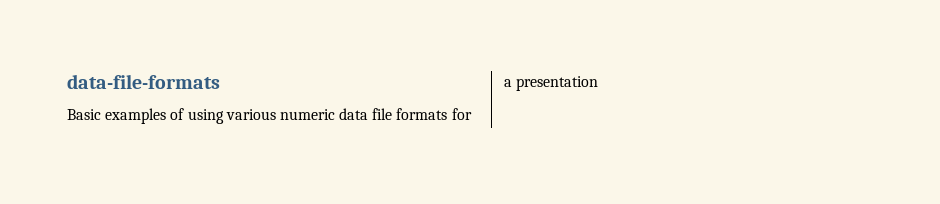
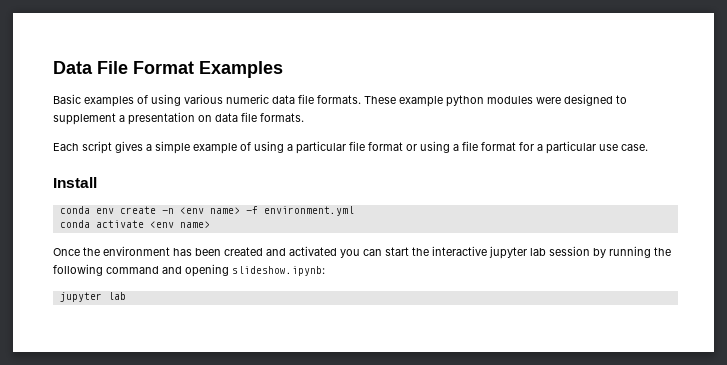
[67,74,220,89] data-file-formats -> [53,61,283,78] Data File Format Examples
[396,108,472,120] [504,76,599,91] formats for a presentation -> [317,94,627,107] [53,112,304,125] [53,141,648,154] [53,177,97,188] [59,206,354,216] [59,220,210,228] [53,246,671,259] [53,264,325,277] [59,292,126,302] formats. These example python modules were designed to supplement a presentation on data file formats. // Each script gives a simple example of using a particular file format or using a file format for a particular use case. // Install // conda env create -n <env name> -f environment.yml // conda activate <env name> // Once the environment has been created and activated you can start the interactive jupyter lab session by running the following command and opening slideshow.ipynb: // jupyter lab

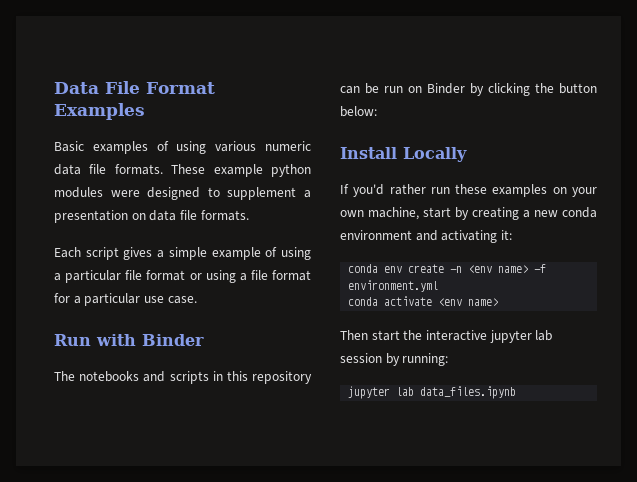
[53,177,97,188] Install -> [54,334,204,346] [54,371,312,384] [340,83,597,96] [340,106,377,117] [340,147,467,162] [340,184,597,197] [340,207,597,220] [340,230,512,243] Run with Binder // The notebooks and scripts in this repository can be run on Binder by clicking the button below: // Install Locally // If you'd rather run these examples on your own machine, start by creating a new conda environment and activating it:
[53,246,382,258] Once the environment has been created and activated you can -> [340,330,368,340] Then
[609,246,671,258] [53,264,325,277] [59,292,126,302] running the following command and opening slideshow.ipynb: // jupyter lab -> [402,353,449,366] [348,386,517,399] running: // jupyter lab data_files.ipynb

